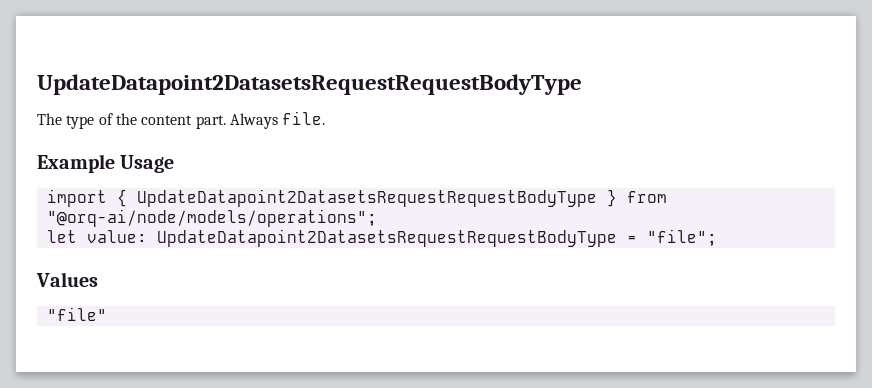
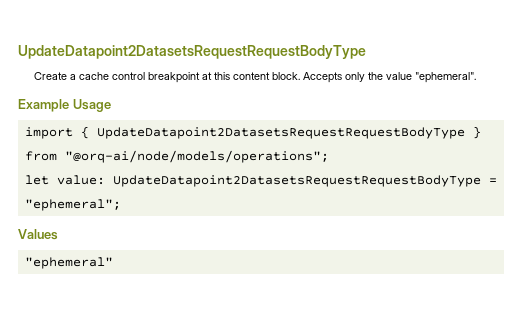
[37,111,326,129] The type of the content part. Always file. -> [33,72,476,83] Create a cache control breakpoint at this content block. Accepts only the value "ephemeral".
[646,229,717,246] "file"; -> [24,199,121,211] "ephemeral";
[46,307,107,321] "file" -> [24,257,113,269] "ephemeral"

